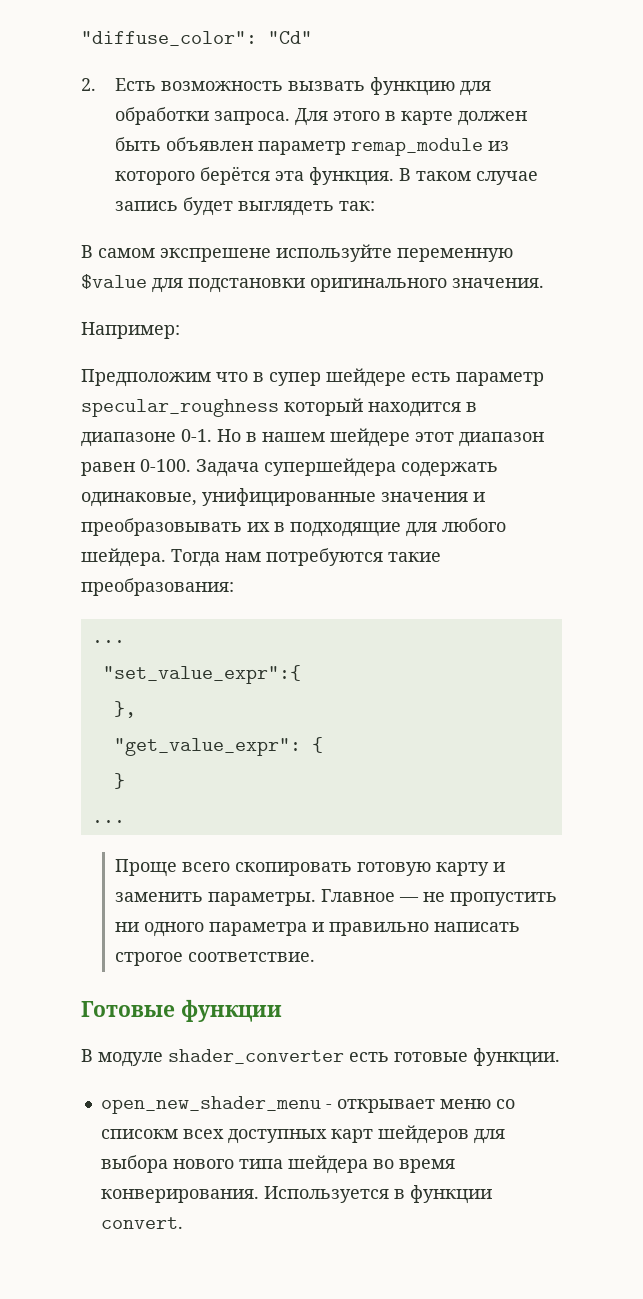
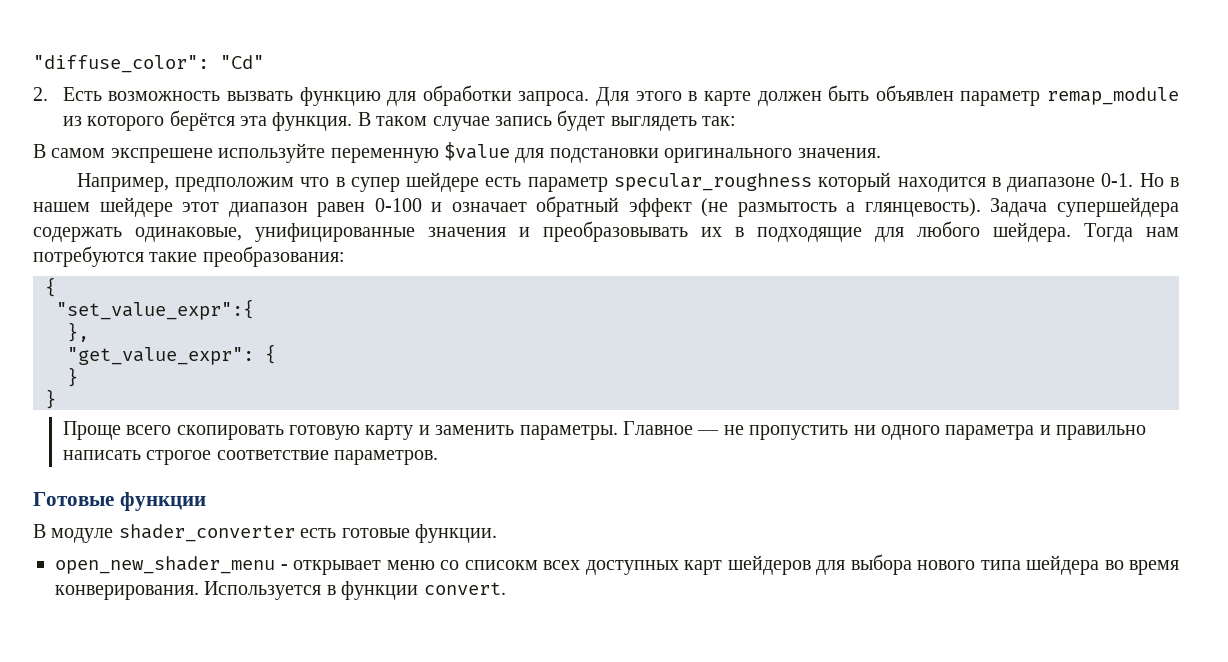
[81,322,180,339] [81,369,211,387] Например: // Предположим -> [76,173,295,192] Например, предположим
[140,459,191,472] 0-100. -> [374,196,981,217] 0-100 и означает обратный эффект (не размытость а глянцевость).
[91,640,125,643] ... -> [45,277,56,297] {
[91,820,125,823] ... -> [45,389,56,409] }
[187,952,315,962] соответствие. -> [216,450,438,465] соответствие параметров.

